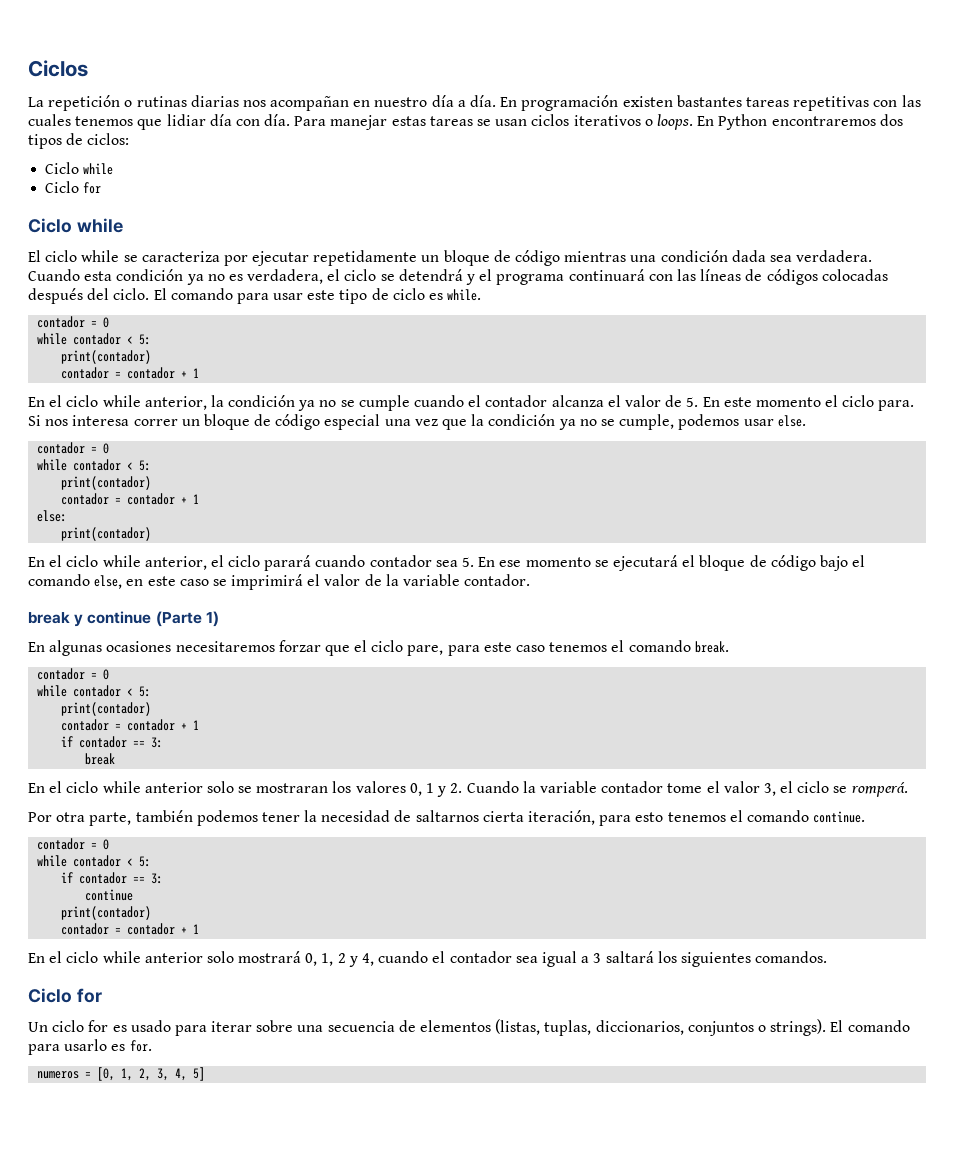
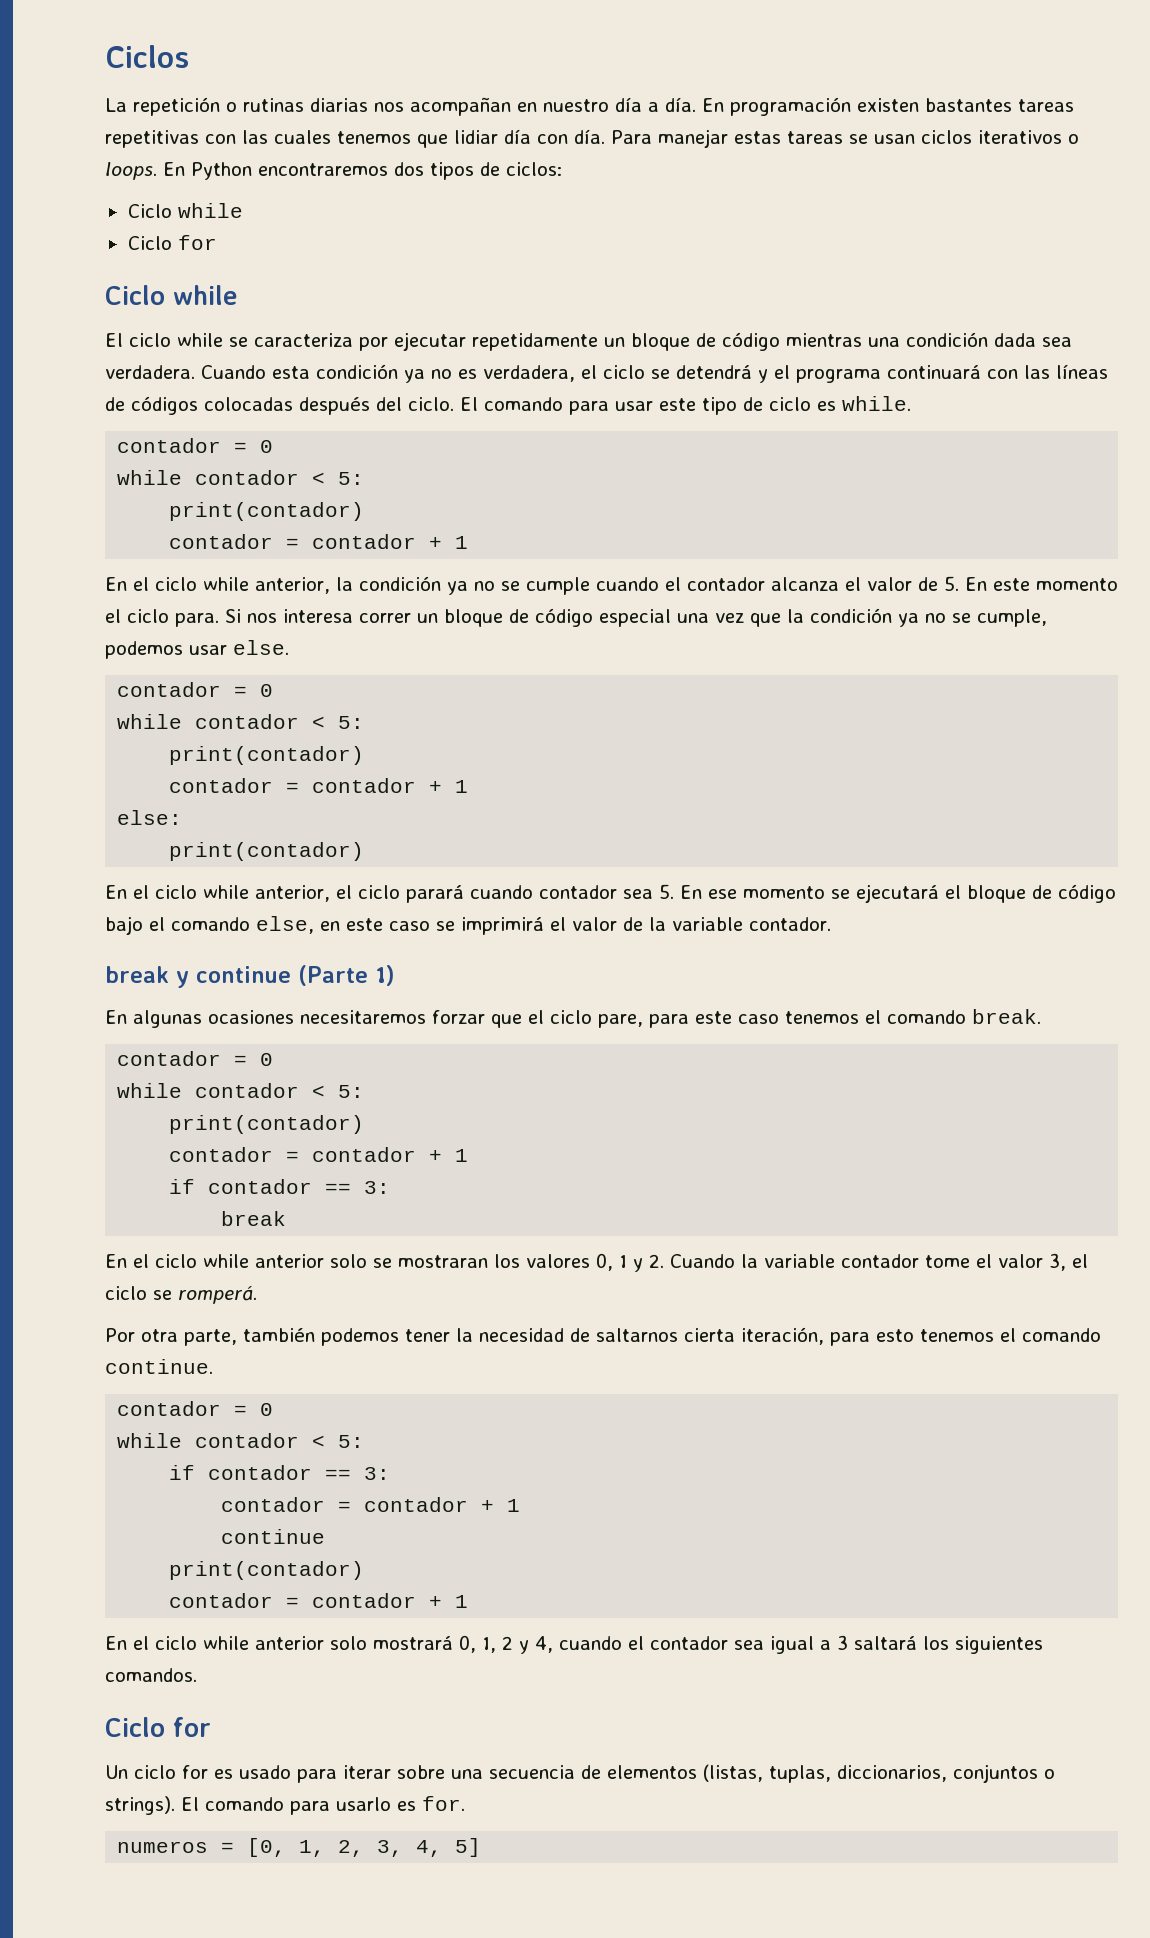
(164, 878) none -> [221,1497,521,1512] // contador = contador + 1

